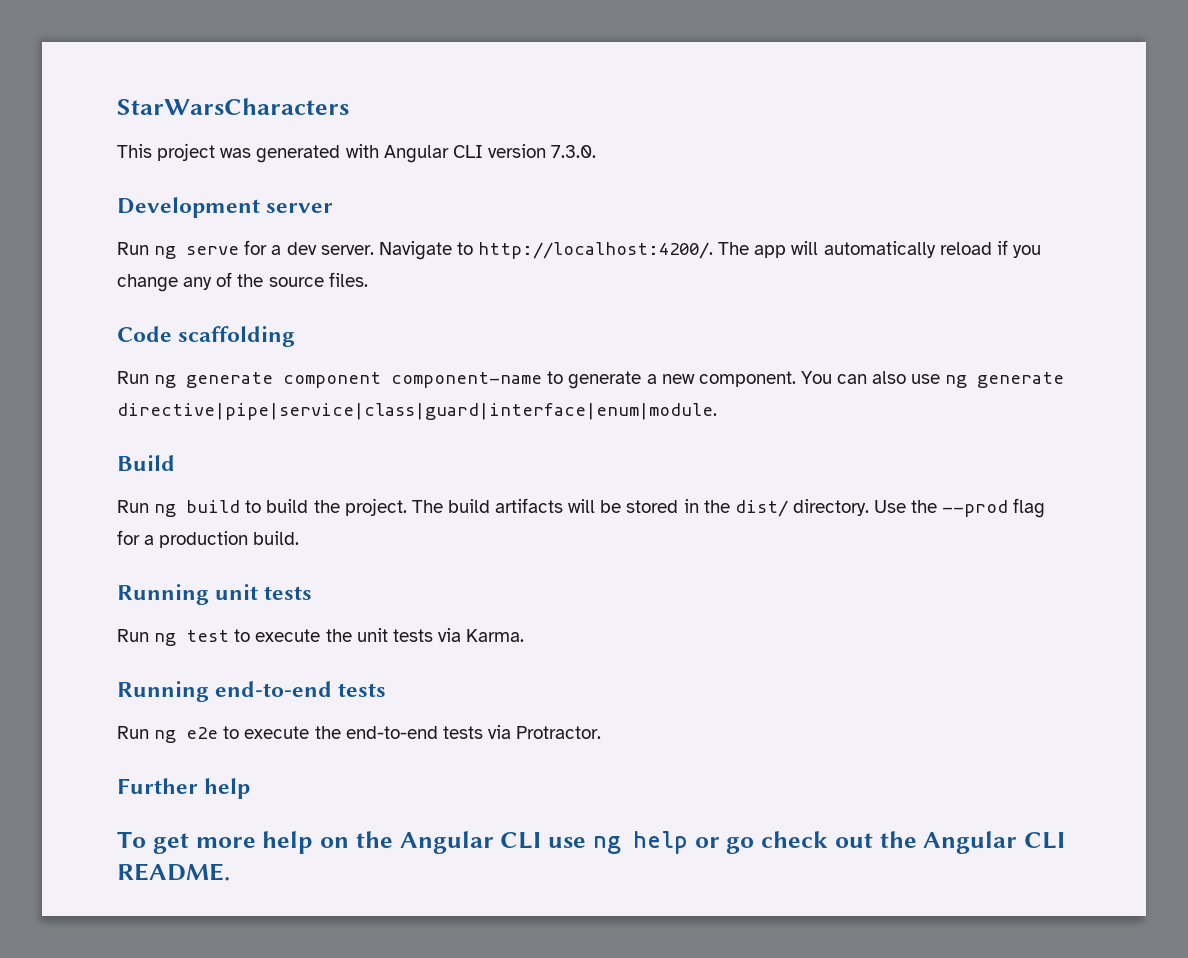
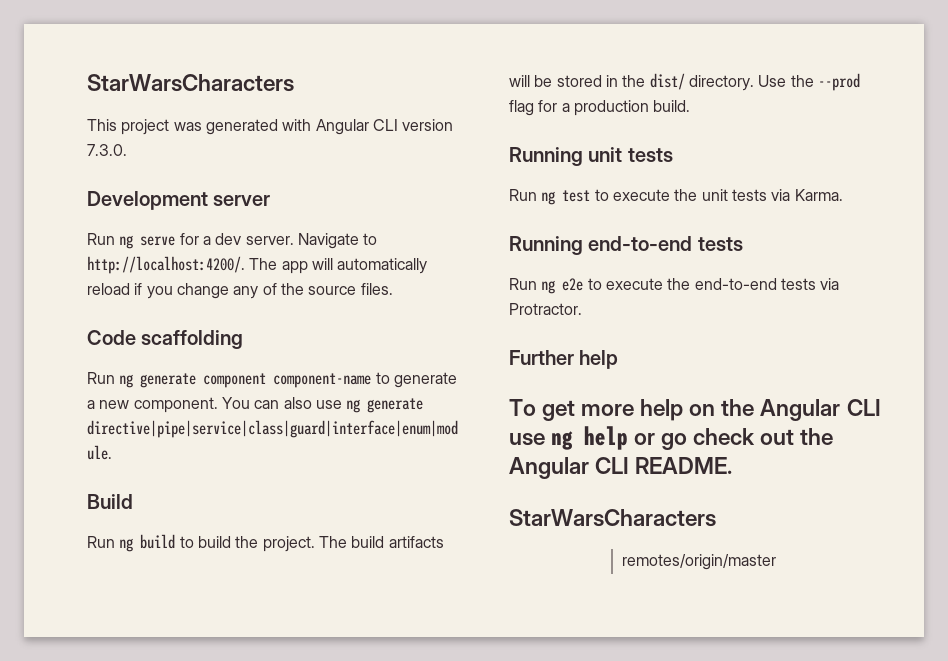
(230, 872) none -> [509,509,716,527] [621,554,776,570] // StarWarsCharacters // remotes/origin/master

